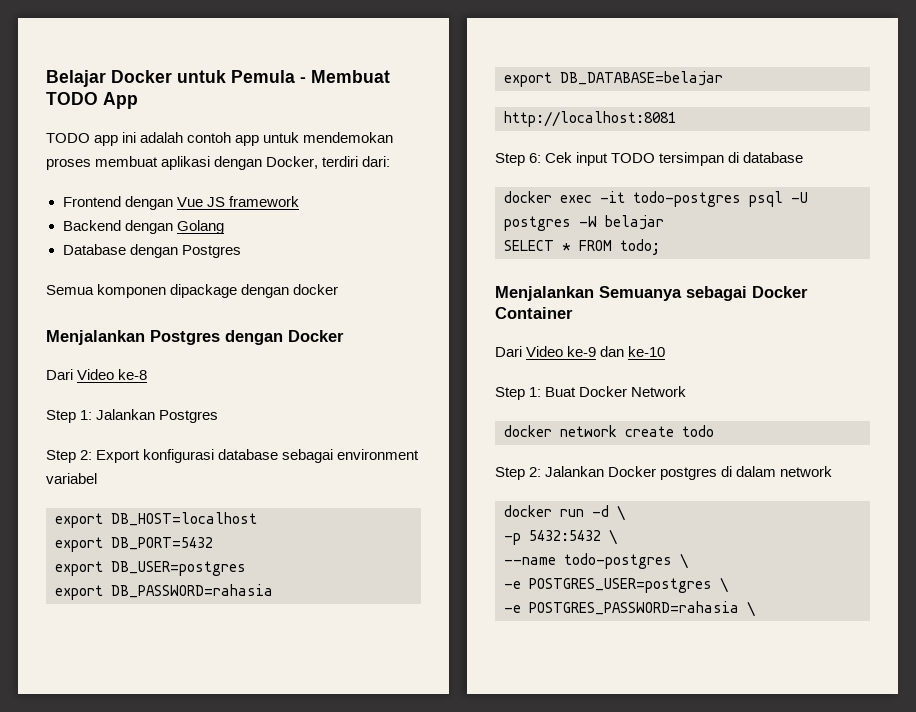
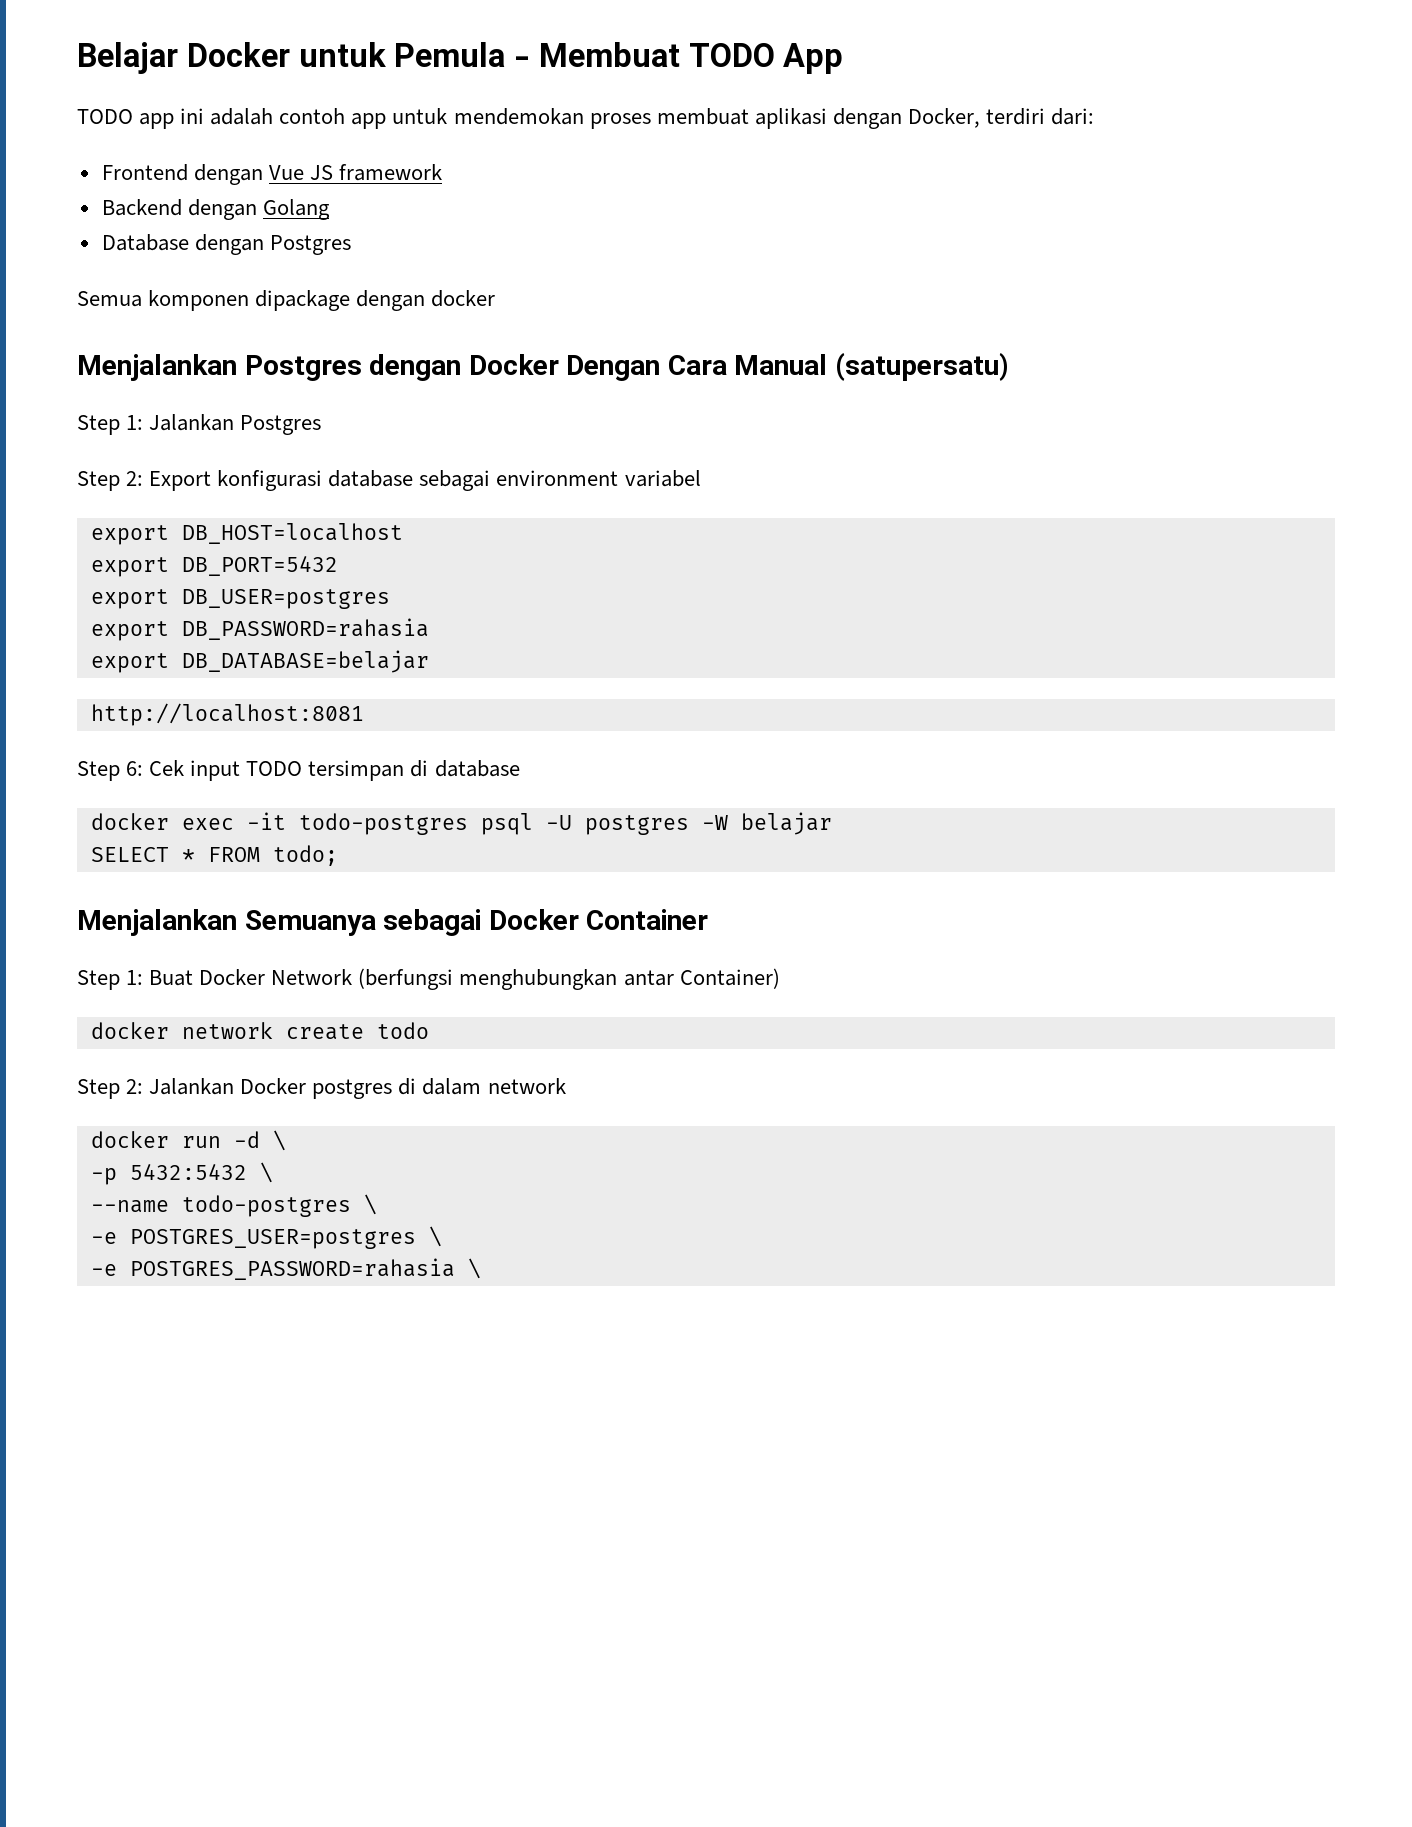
[46,369,148,380] // Dari Video ke-8 -> [566,352,1009,381] Dengan Cara Manual (satupersatu)
[495,346,666,357] // Dari Video ke-9 dan ke-10 -> (709, 919) none
(687, 391) none -> [358,968,780,990] (berfungsi menghubungkan antar Container)

